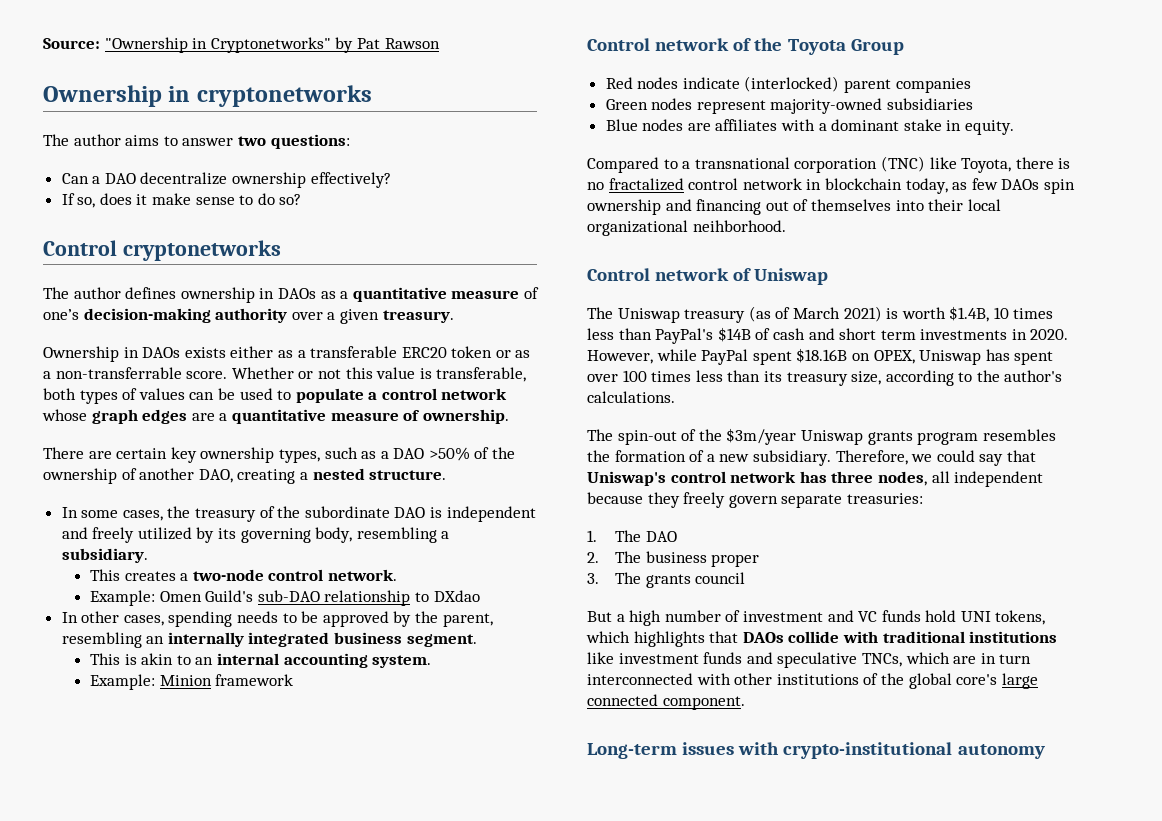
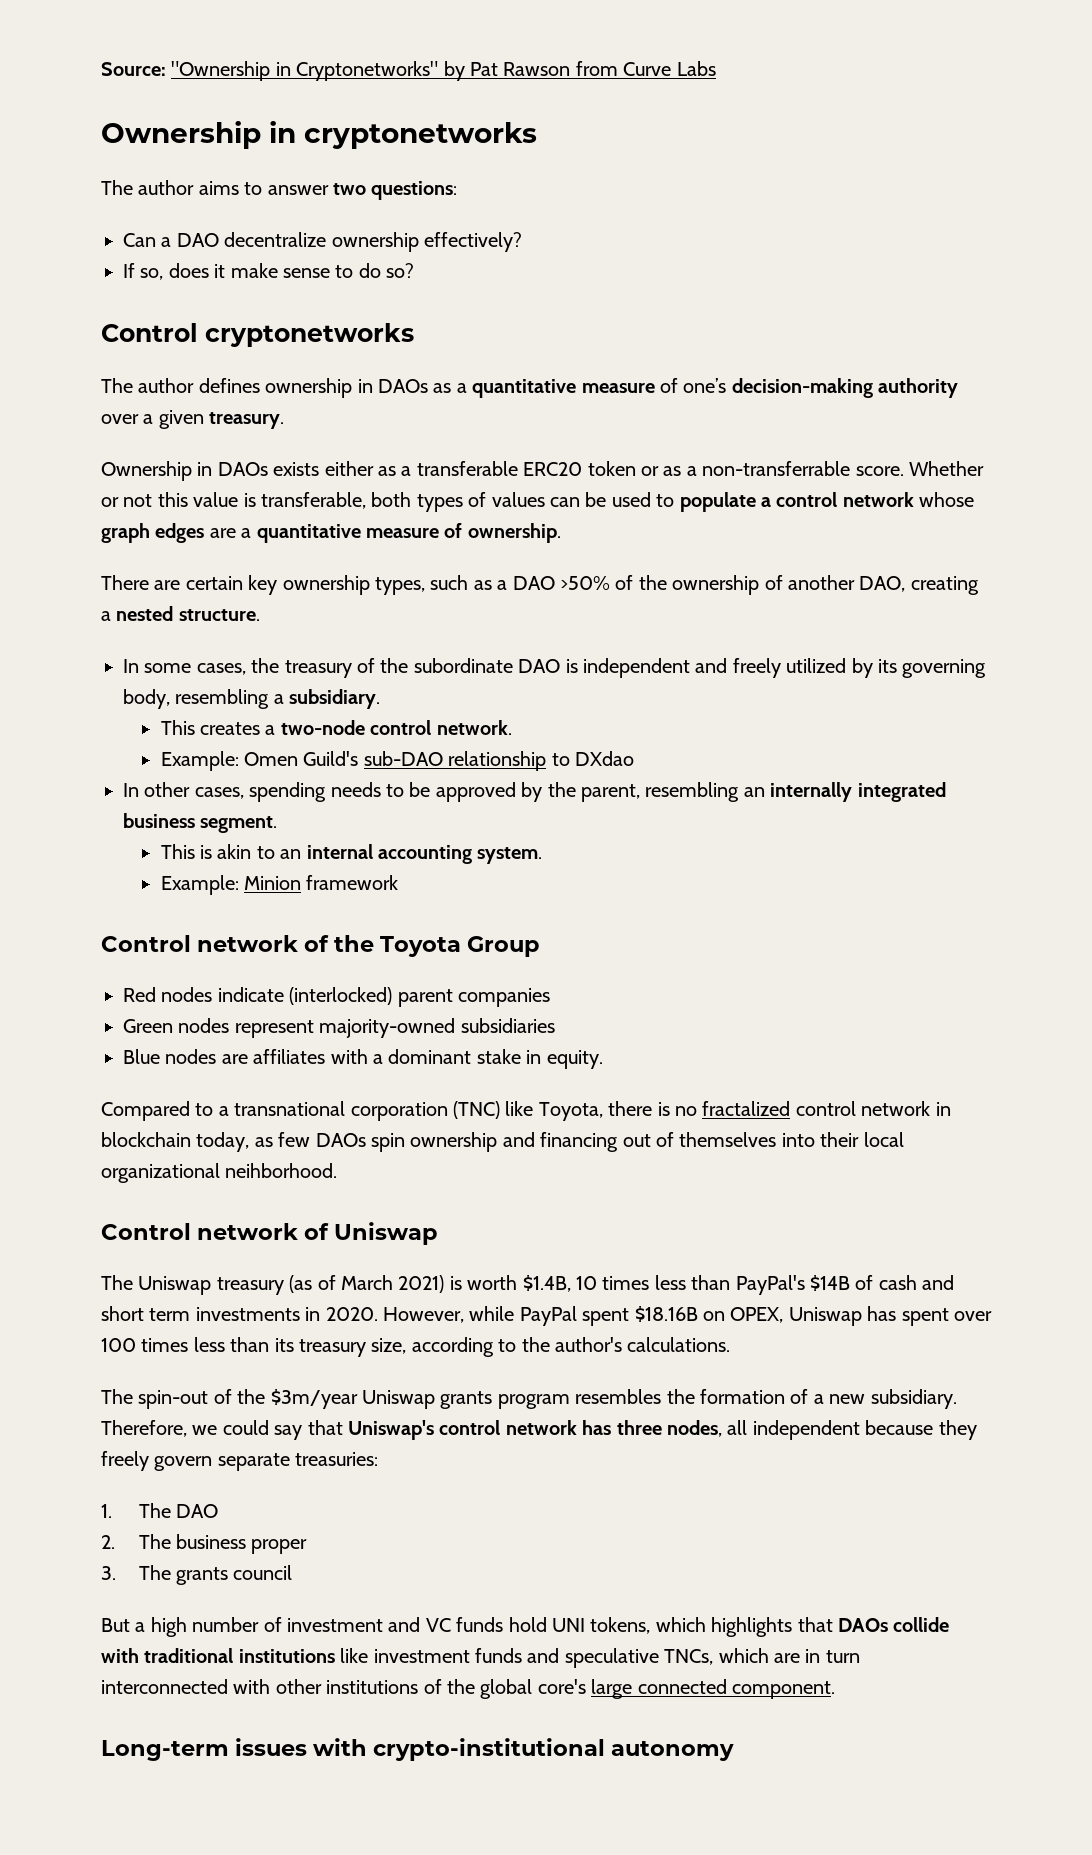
(440, 43) none -> [575,61,716,76] from Curve Labs

